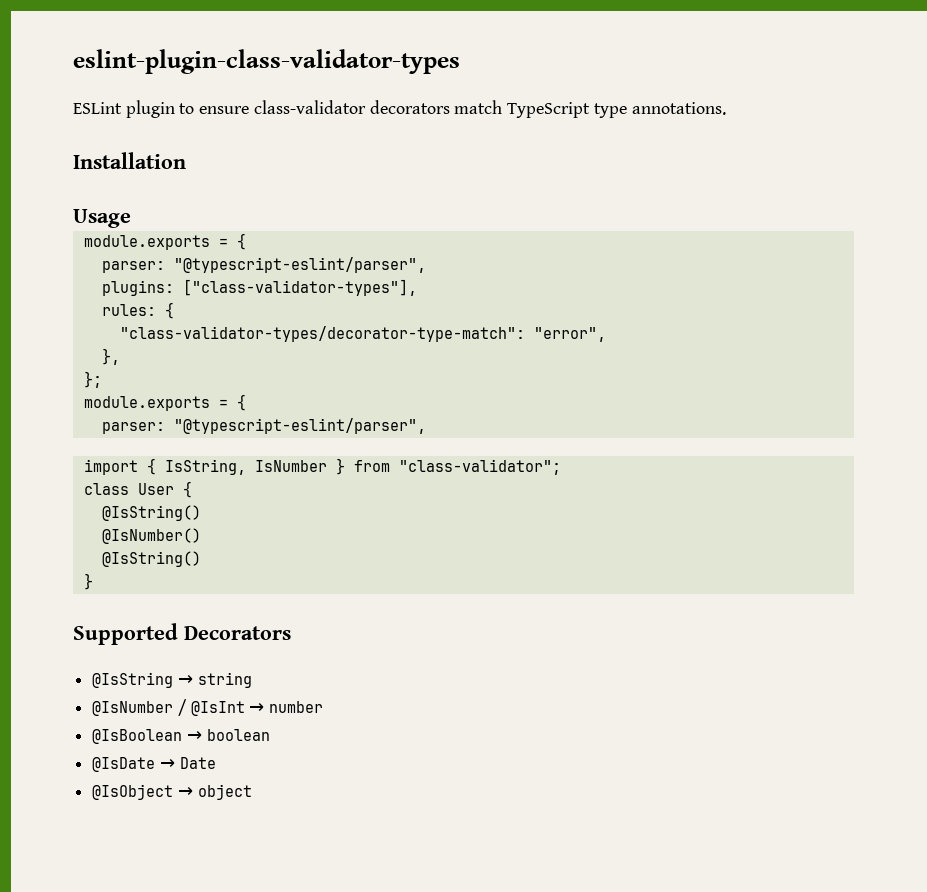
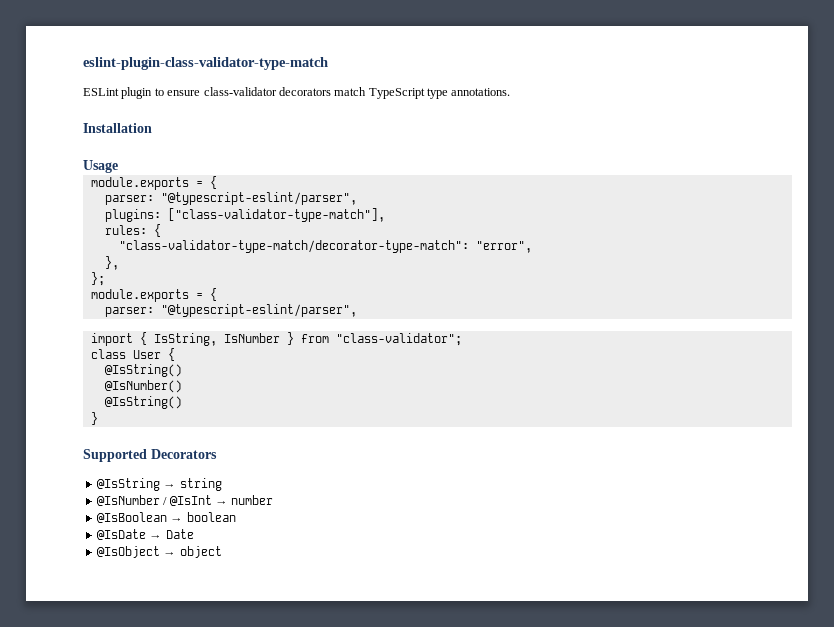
[73,49,460,74] eslint-plugin-class-validator-types -> [83,57,328,70] eslint-plugin-class-validator-type-match
[182,279,417,296] ["class-validator-types"], -> [167,208,385,222] ["class-validator-type-match"],
[119,326,525,342] "class-validator-types/decorator-type-match": -> [118,240,469,253] "class-validator-type-match/decorator-type-match":

